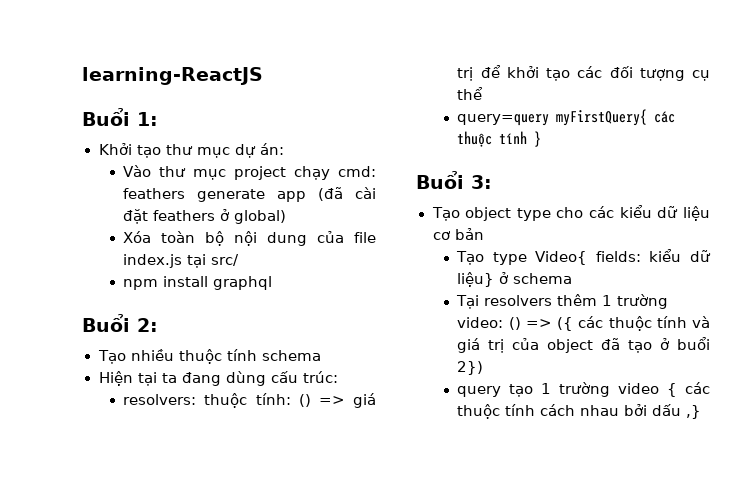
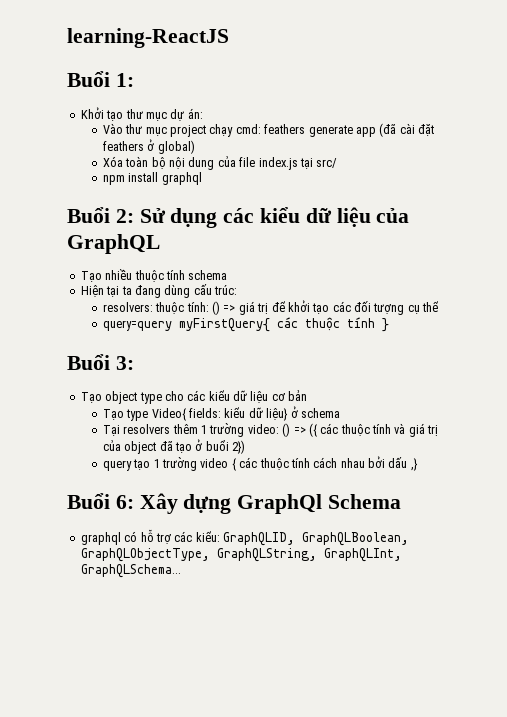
(158, 325) none -> [139,207,410,228] [67,234,160,254] Sử dụng các kiểu dữ liệu của GraphQL
(702, 412) none -> [67,493,402,514] [80,529,409,546] [80,548,402,562] [80,564,181,578] // Buổi 6: Xây dựng GraphQl Schema // graphql có hỗ trợ các kiểu: GraphQLID, GraphQLBoolean, GraphQLObjectType, GraphQLString, GraphQLInt, GraphQLSchema...

